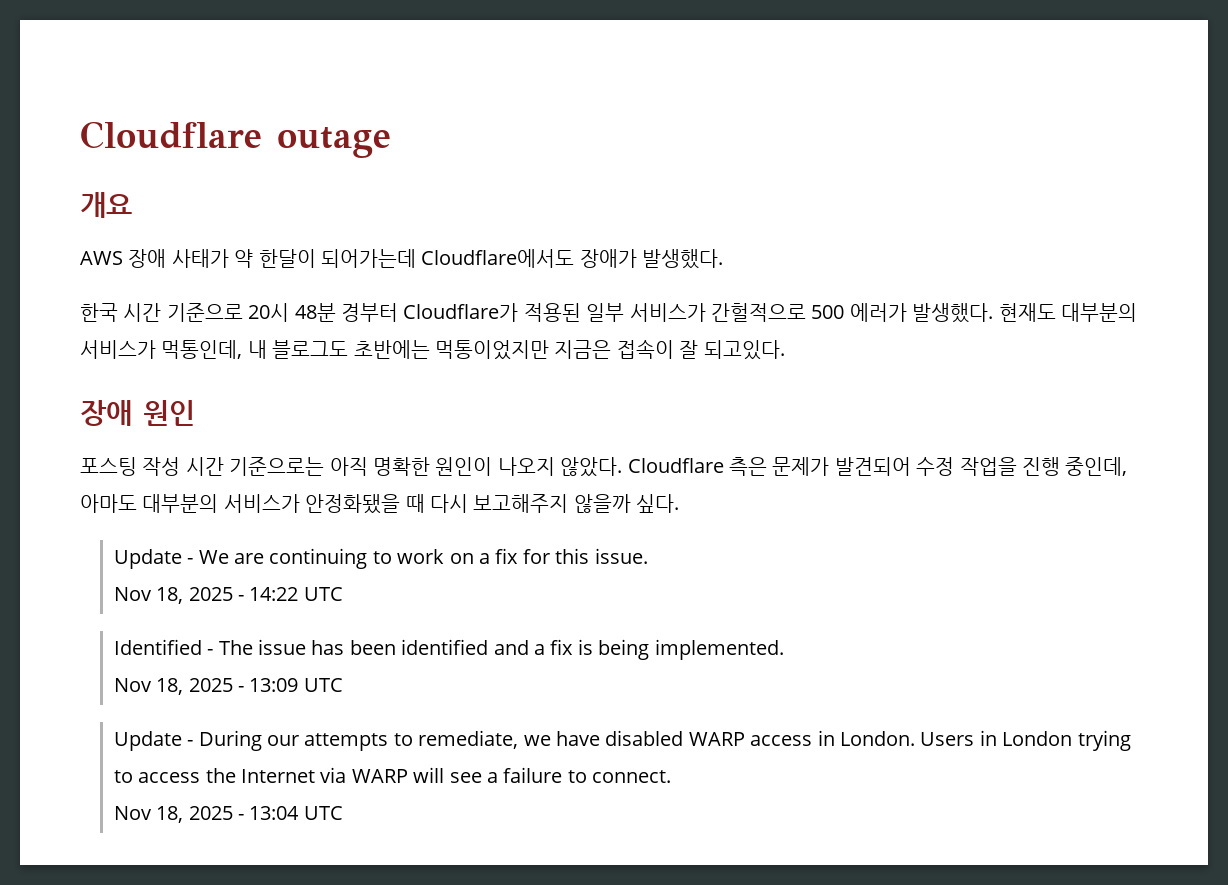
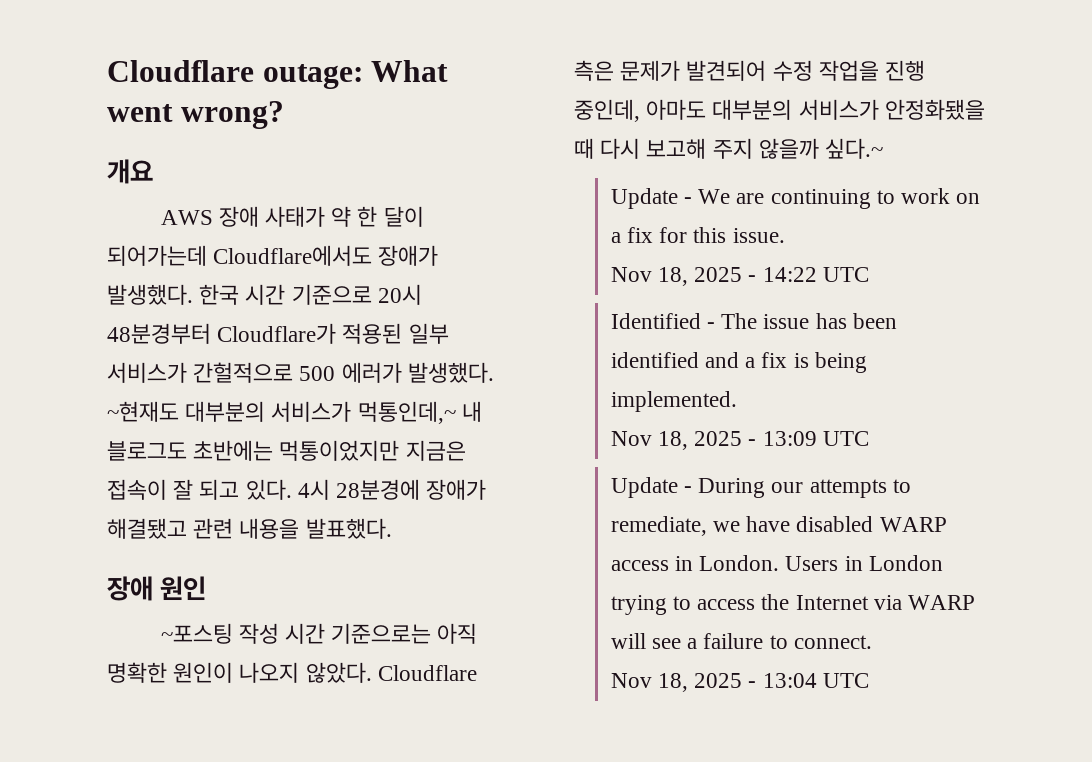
[80,121,391,158] Cloudflare outage -> [107,60,449,89] [107,101,284,129] Cloudflare outage: What went wrong?
[258,249,316,268] 한달이 -> [357,206,424,227] 한 달이
(724, 259) // -> (193, 294) none
[294,303,398,322] 48분 경부터 -> [107,323,211,344] 48분경부터
[998,303,1137,322] [80,340,243,359] 현재도 대부분의 서비스가 먹통인데, -> [107,401,456,424] ~현재도 대부분의 서비스가 먹통인데,~
[703,340,785,360] 되고있다. -> [199,479,487,500] [107,518,392,539] 되고 있다. 4시 28분경에 장애가 해결됐고 관련 내용을 발표했다.
[80,457,137,476] 포스팅 -> [160,623,233,644] ~포스팅
[473,494,680,513] 보고해주지 않을까 싶다. -> [646,138,884,159] 보고해 주지 않을까 싶다.~

